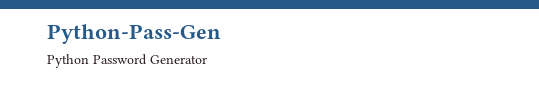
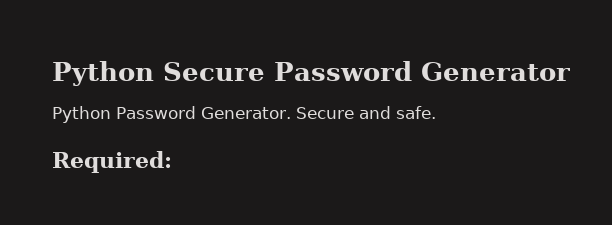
[47,24,221,44] [47,54,207,68] Python-Pass-Gen // Python Password Generator -> [52,61,570,86] [52,106,436,123] [52,151,172,173] Python Secure Password Generator // Python Password Generator. Secure and safe. // Required:

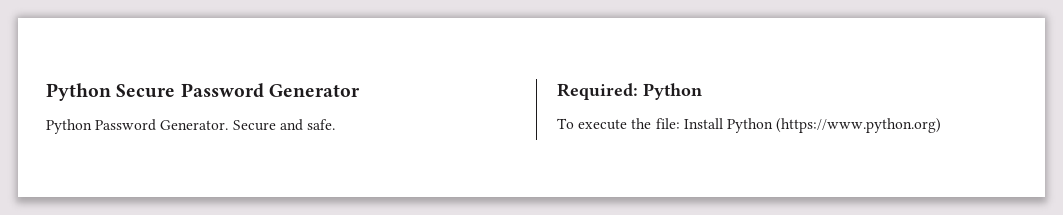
(172, 162) none -> [643,83,702,100] [557,118,942,133] Python // To execute the file: Install Python (https://www.python.org)

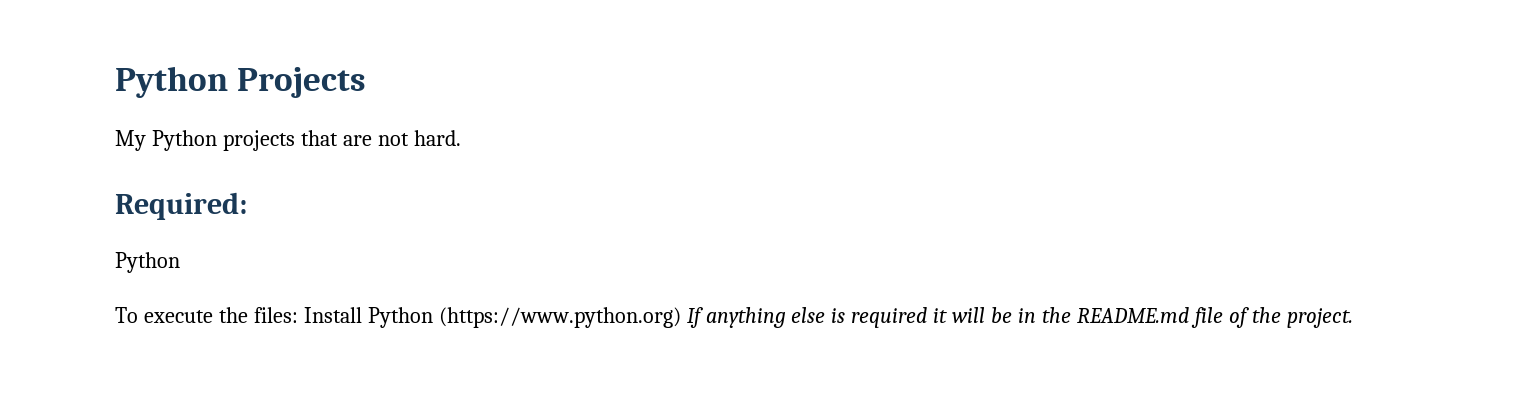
[46,83,360,101] [46,119,335,134] Python Secure Password Generator // Python Password Generator. Secure and safe. -> [115,66,367,98] [115,130,461,151] Python Projects // My Python projects that are not hard.
(638, 91) none -> (247, 206) //
[655,118,680,129] file: -> [253,307,298,323] files:
(942, 125) none -> [686,307,1353,328] If anything else is required it will be in the README.md file of the project.

